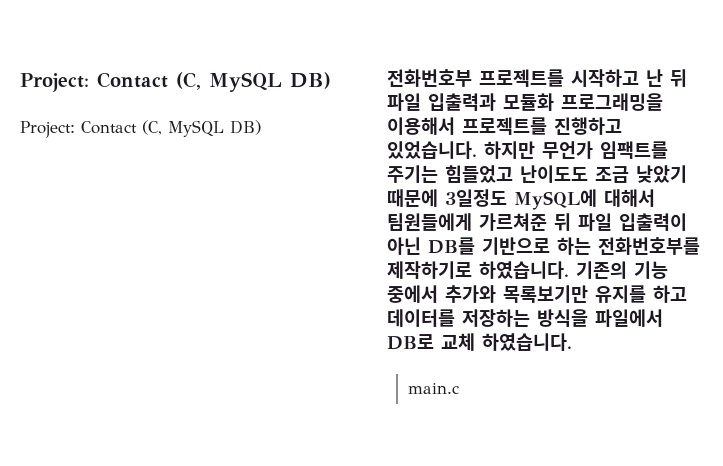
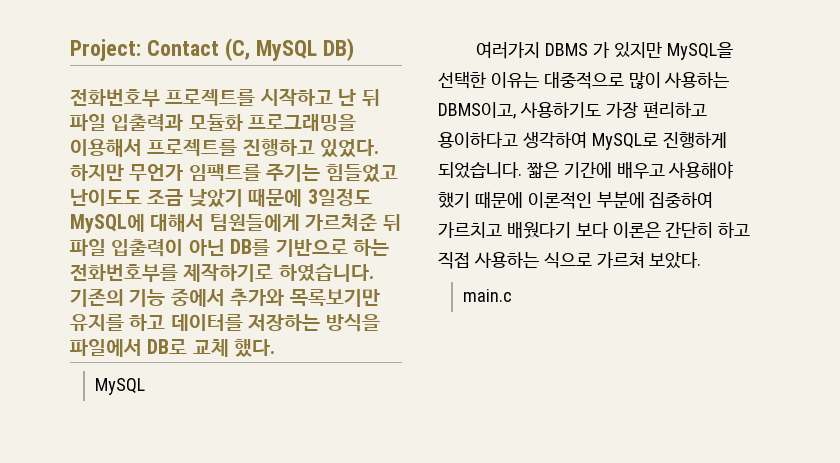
[20,72,331,92] [20,120,261,138] Project: Contact (C, MySQL DB) // Project: Contact (C, MySQL DB) -> [70,38,354,61] Project: Contact (C, MySQL DB)
[387,141,477,159] 있었습니다. -> [320,139,380,157] 있었다.
[482,333,572,351] 하였습니다. -> [234,339,276,357] [95,378,146,395] [476,42,733,60] [438,71,730,89] [438,101,707,119] [438,132,727,150] [438,161,734,179] [438,191,714,209] [438,222,751,239] [438,252,702,269] 했다. // MySQL // 여러가지 DBMS 가 있지만 MySQL을 선택한 이유는 대중적으로 많이 사용하는 DBMS이고, 사용하기도 가장 편리하고 용이하다고 생각하여 MySQL로 진행하게 되었습니다. 짧은 기간에 배우고 사용해야 했기 때문에 이론적인 부분에 집중하여 가르치고 배웠다기 보다 이론은 간단히 하고 직접 사용하는 식으로 가르쳐 보았다.

